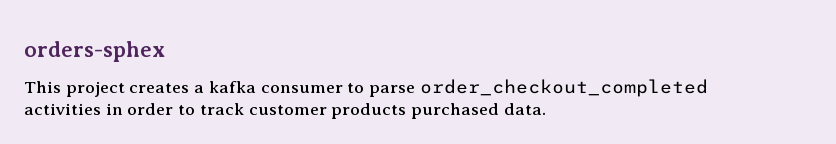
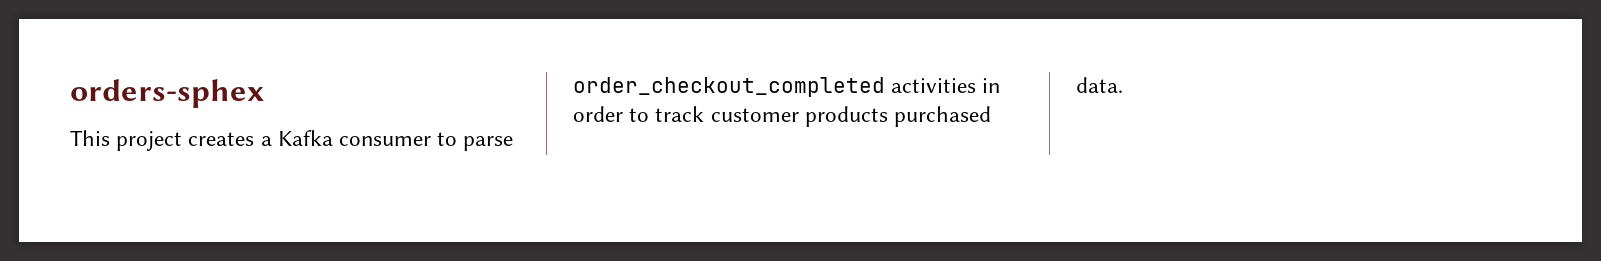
[208,81,256,93] kafka -> [277,130,333,146] Kafka

